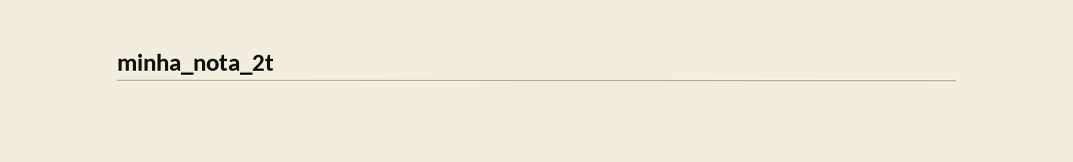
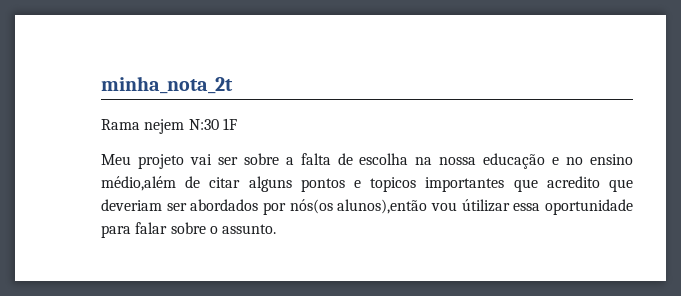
(275, 64) none -> [101,118,237,134] [101,153,633,169] [101,176,633,192] [101,199,633,215] [101,222,277,238] // Rama nejem N:30 1F // Meu projeto vai ser sobre a falta de escolha na nossa educação e no ensino médio,além de citar alguns pontos e topicos importantes que acredito que deveriam ser abordados por nós(os alunos),então vou útilizar essa oportunidade para falar sobre o assunto.

